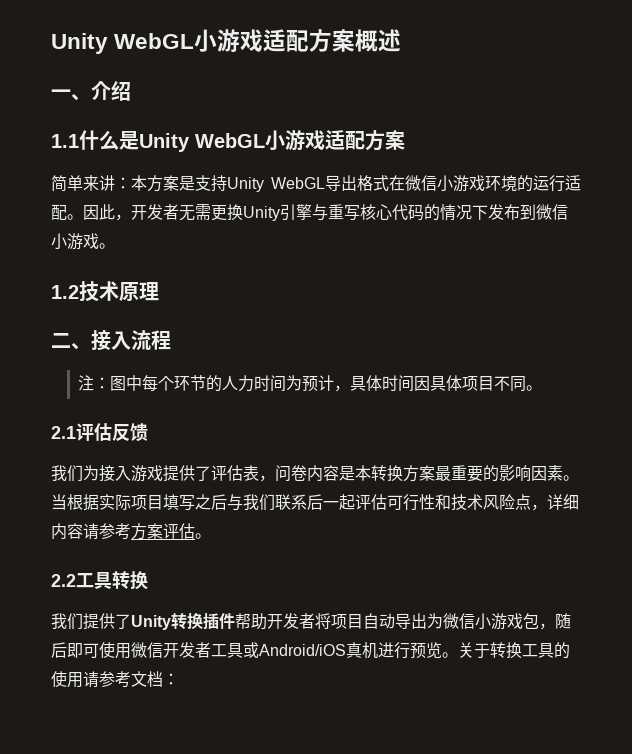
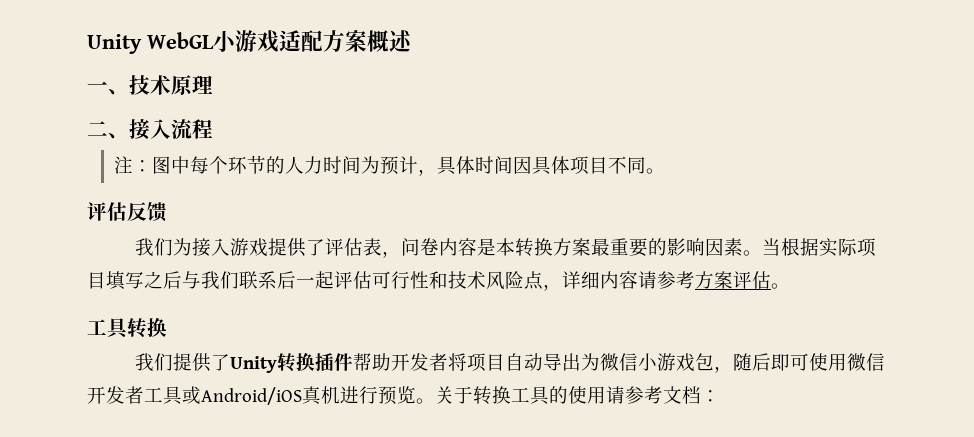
[91,81,131,101] [51,130,405,152] [51,175,581,192] [51,204,568,221] [51,233,115,250] [51,285,79,299] 介绍 // 1.1什么是Unity WebGL小游戏适配方案 // 简单来讲：本方案是支持Unity WebGL导出格式在微信小游戏环境的运行适配。因此，开发者无需更换Unity引擎与重写核心代码的情况下发布到微信小游戏。 // 1.2 -> (129, 92) none
[51,426,76,439] 2.1 -> (665, 171) none
[51,574,76,587] 2.2 -> (790, 286) none

